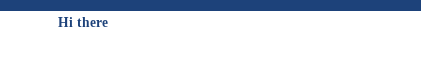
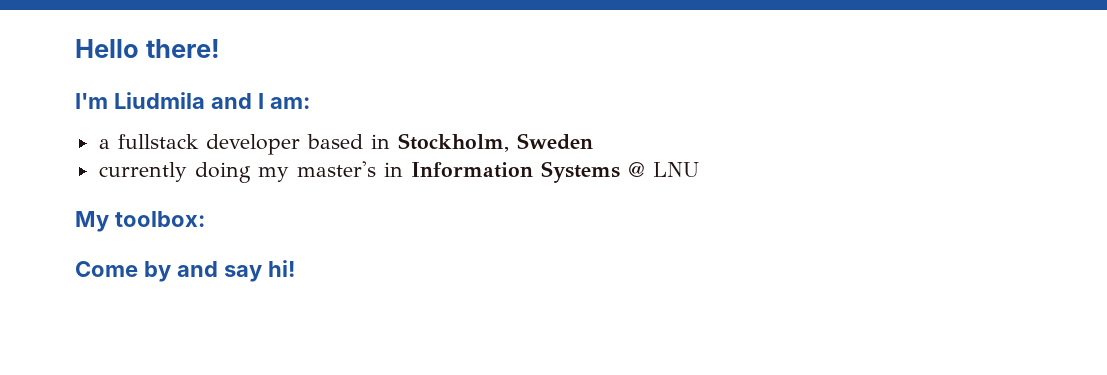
[58,17,108,27] Hi there -> [75,39,220,58] [75,92,310,109] [98,133,593,155] [98,161,699,183] [75,211,205,232] [75,260,295,282] Hello there! // I'm Liudmila and I am: // a fullstack developer based in Stockholm, Sweden // currently doing my master's in Information Systems @ LNU // My toolbox: // Come by and say hi!

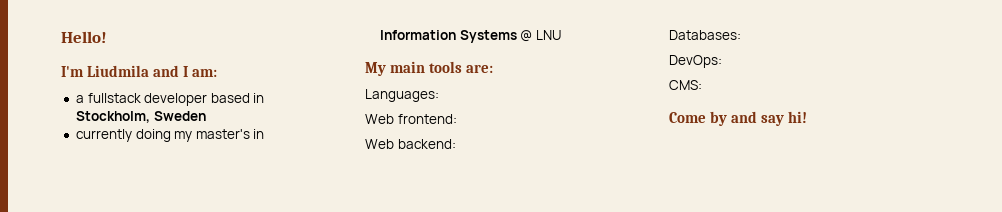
[75,39,220,58] Hello there! -> [61,31,107,43] Hello!
[114,211,205,227] toolbox: -> [390,61,494,73] [365,89,439,102] [365,114,457,124] [365,139,456,149] [669,30,741,40] [669,55,722,68] [669,80,702,90] main tools are: // Languages: // Web frontend: // Web backend: // Databases: // DevOps: // CMS:

